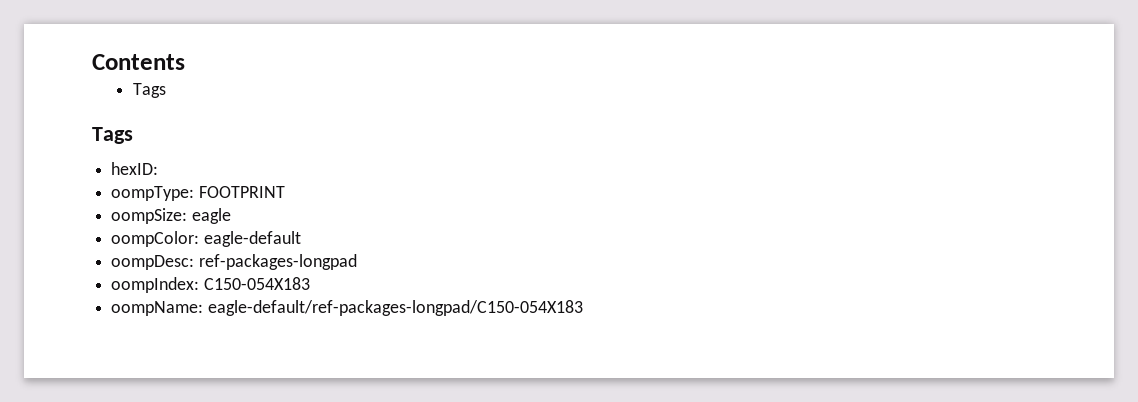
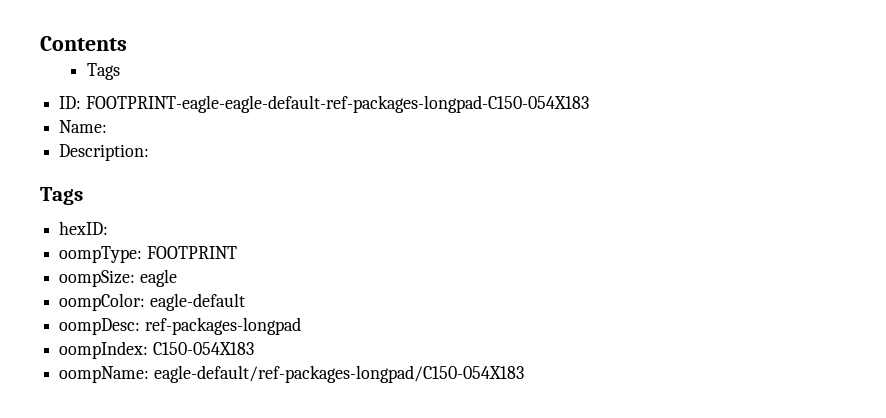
(166, 90) none -> [59,95,589,113] [59,120,108,133] [59,144,150,161] // ID: FOOTPRINT-eagle-eagle-default-ref-packages-longpad-C150-054X183 // Name: // Description:

